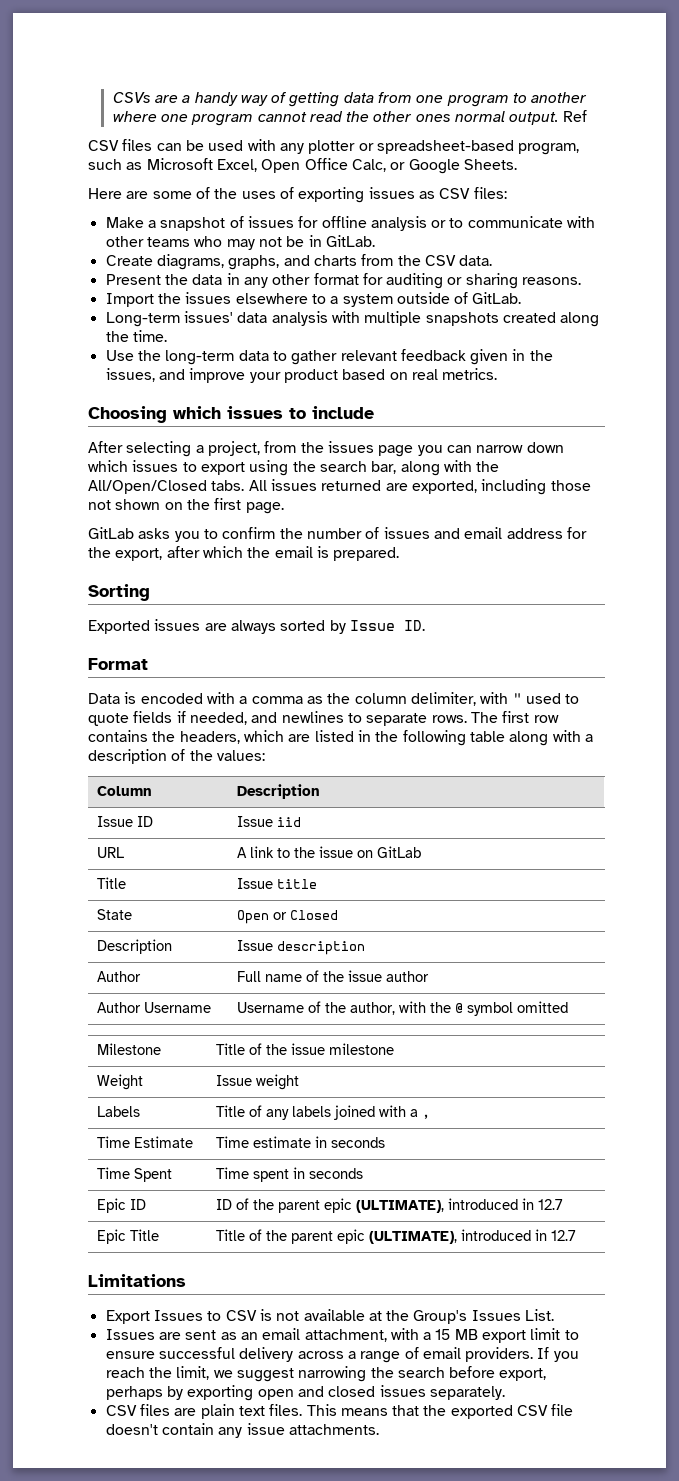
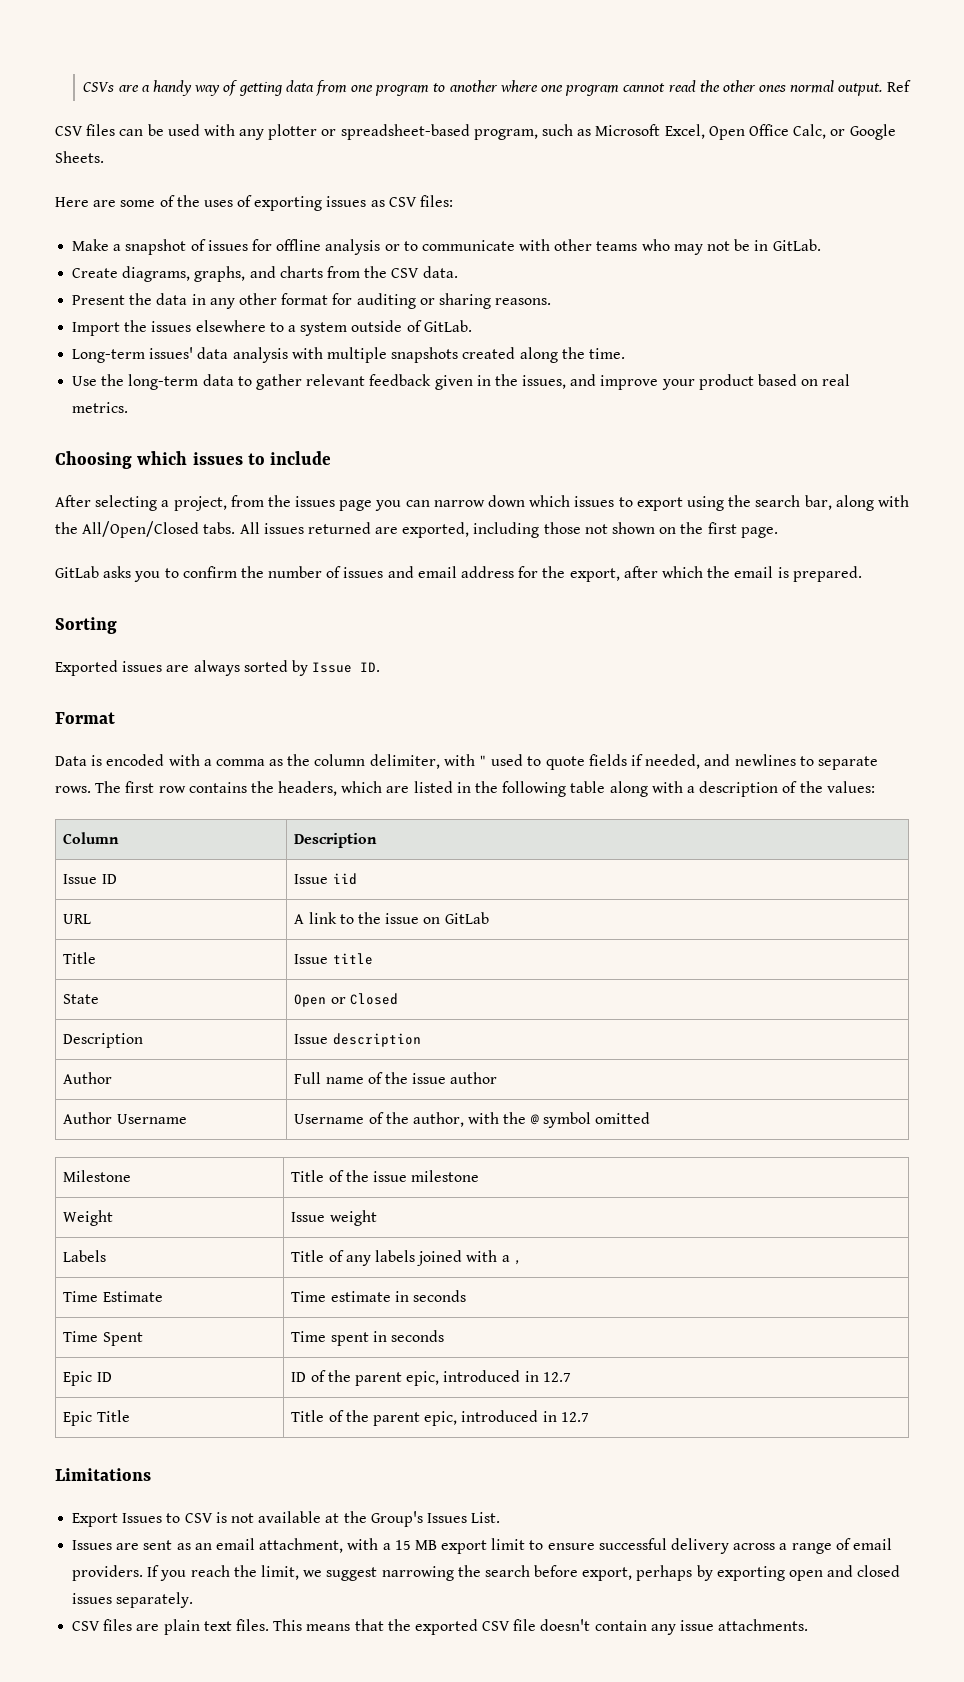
[324,1198,445,1213] epic (ULTIMATE), -> [406,1371,440,1386] epic,
[337,1229,458,1244] epic (ULTIMATE), -> [424,1411,458,1426] epic,

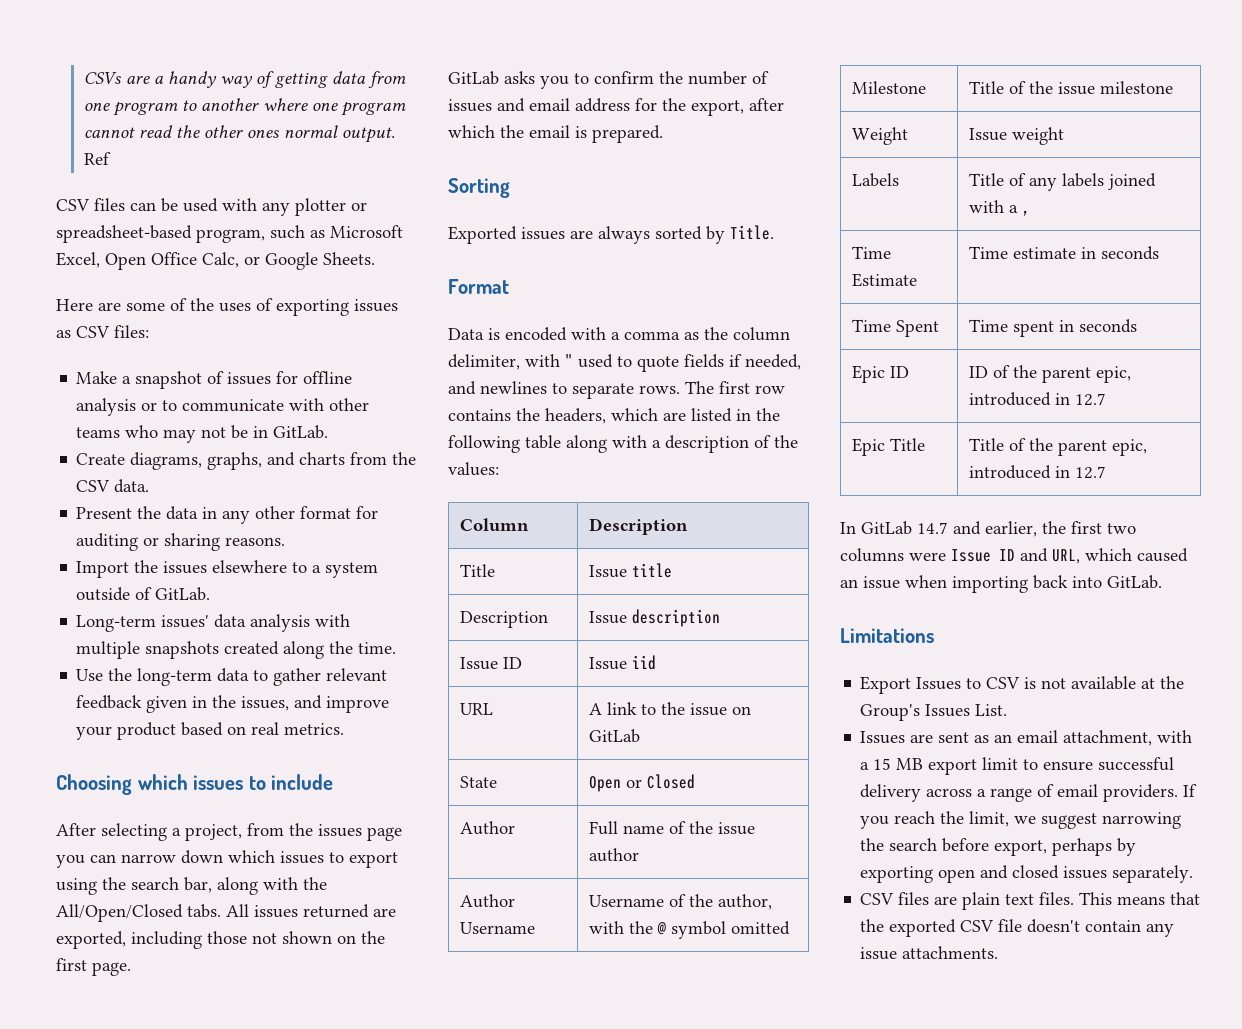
[312,662,381,673] Issue ID. -> [730,225,774,240] Title.
(378, 840) none -> [459,564,495,577] [588,563,672,578] [459,611,548,628] [588,609,720,627] // Title | Issue title // Description | Issue description
[63,952,97,964] [294,953,373,965] // Title | Issue title -> (640, 736) none
[63,1033,144,1048] [294,1033,421,1047] // Description | Issue description -> (695, 781) none
(589, 1417) none -> [840,521,1136,537] [840,548,1188,564] [840,575,1162,593] // In GitLab 14.7 and earlier, the first two columns were Issue ID and URL, which caused an issue when importing back into GitLab.

